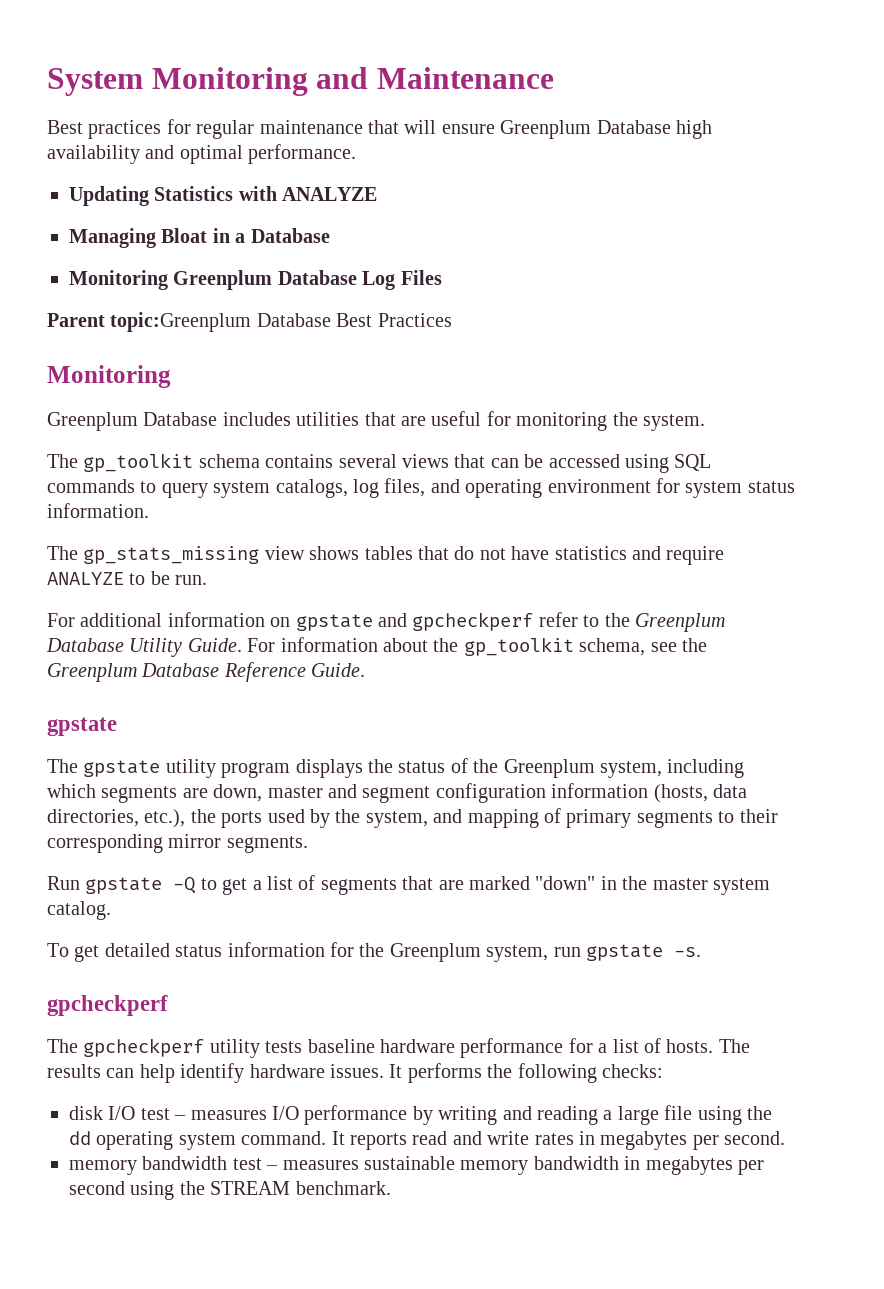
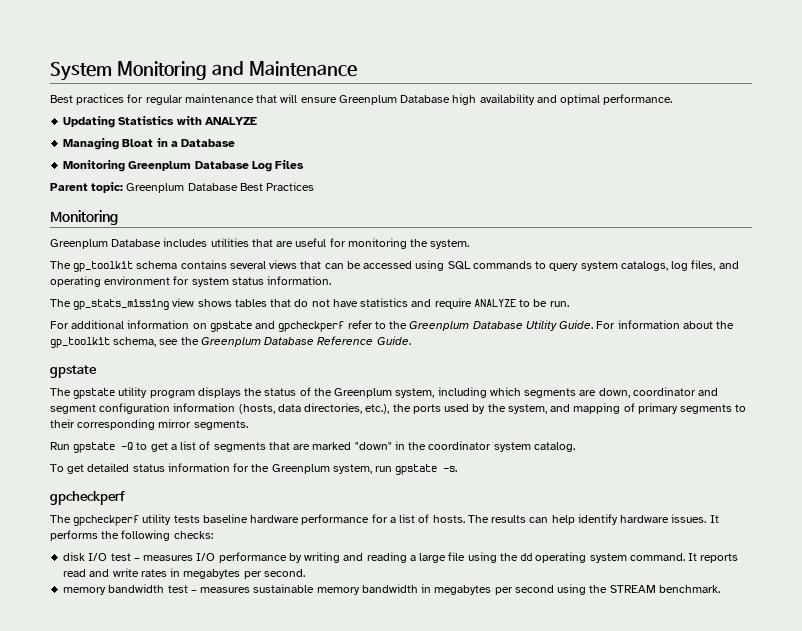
[110,312,252,332] topic:Greenplum -> [91,182,185,193] topic: Greenplum
[267,786,323,798] master -> [632,387,696,396] coordinator
[652,878,708,890] master -> [428,441,492,450] coordinator

